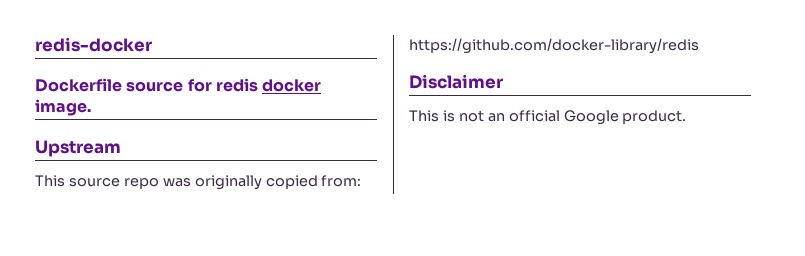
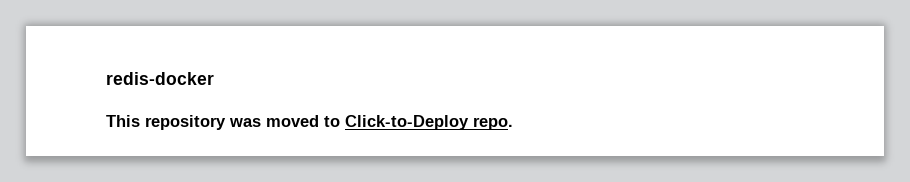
[35,78,322,92] [35,99,91,116] [35,140,121,157] [35,175,362,190] [409,38,699,54] [409,74,503,89] [409,110,687,125] Dockerfile source for redis docker image. // Upstream // This source repo was originally copied from: https://github.com/docker-library/redis // Disclaimer // This is not an official Google product. -> [106,115,513,130] This repository was moved to Click-to-Deploy repo.

